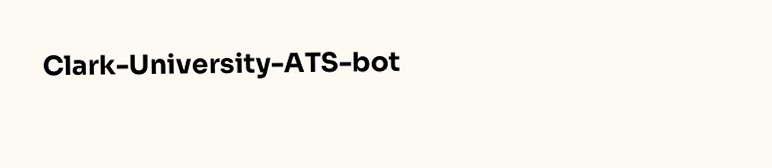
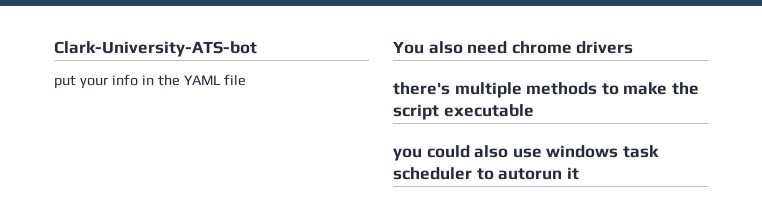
(401, 65) none -> [54,74,247,89] [393,41,634,54] [393,82,699,98] [393,104,534,120] [393,145,659,161] [393,167,579,180] // put your info in the YAML file // You also need chrome drivers // there's multiple methods to make the script executable // you could also use windows task scheduler to autorun it

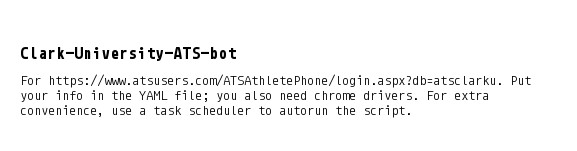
[54,75,76,89] put -> [20,74,531,88] For https://www.atsusers.com/ATSAthletePhone/login.aspx?db=atsclarku. Put
[224,74,247,86] [393,41,424,54] file // You -> [174,90,237,102] file; you
[576,41,634,54] [393,82,699,98] [393,104,534,120] [393,145,619,161] drivers // there's multiple methods to make the script executable // you could also use windows -> [363,90,489,100] [20,105,146,117] drivers. For extra convenience, use a
[566,167,579,180] it -> [335,105,412,118] the script.

